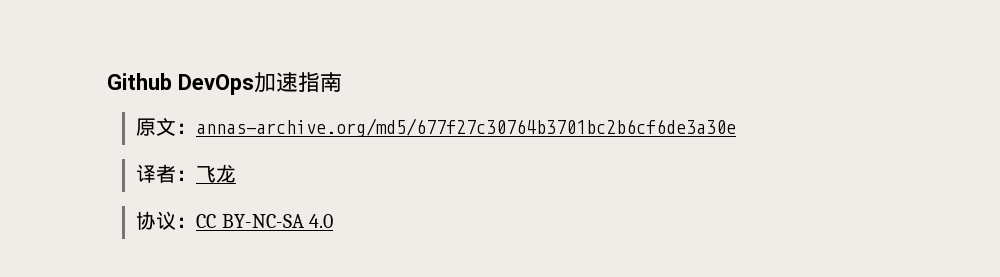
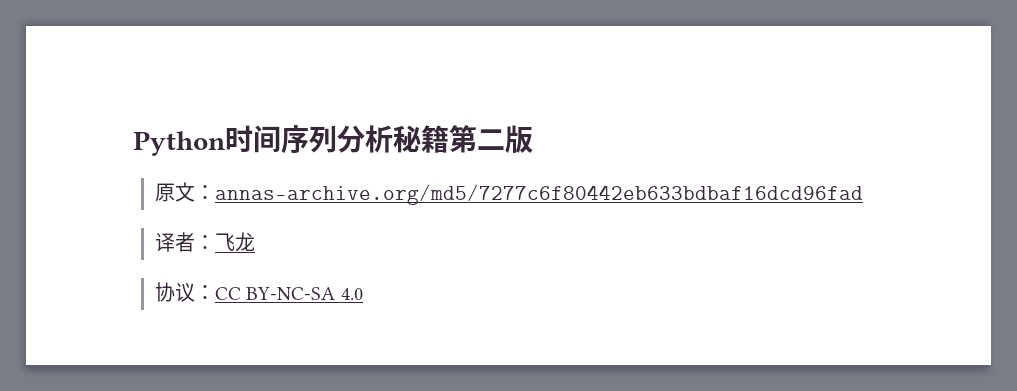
[107,72,342,95] Github DevOps加速指南 -> [133,125,533,156] Python时间序列分析秘籍第二版
[196,118,737,137] annas-archive.org/md5/677f27c30764b3701bc2b6cf6de3a30e -> [215,184,864,205] annas-archive.org/md5/7277c6f80442eb633bdbaf16dcd96fad

